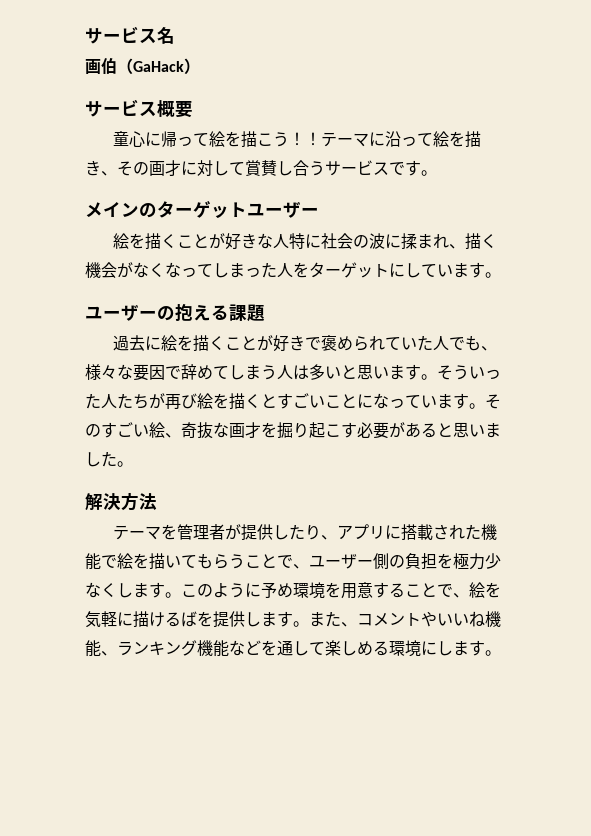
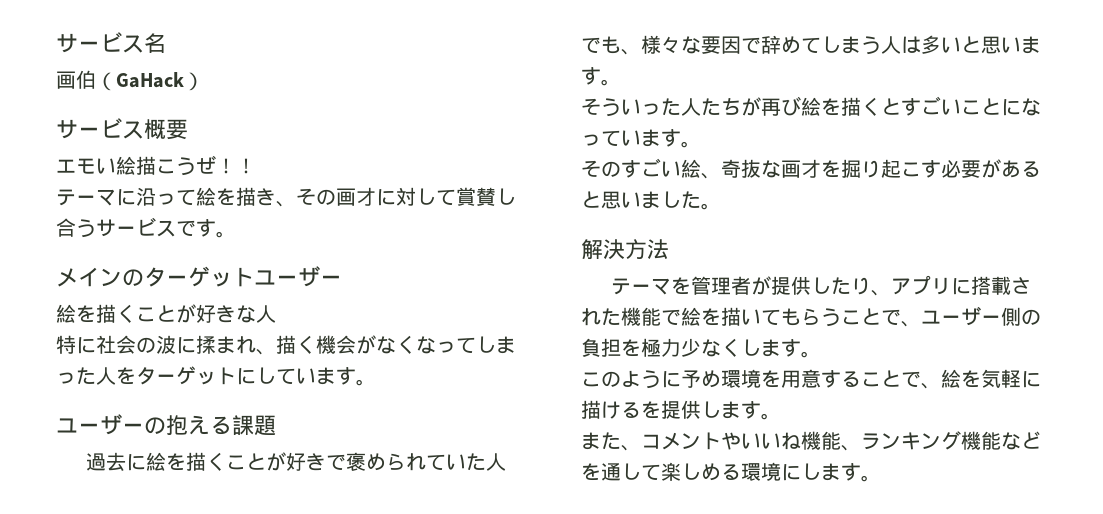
[113,131,290,148] 童心に帰って絵を描こう -> [56,155,216,176] エモい絵描こうぜ
(322, 139) none -> (256, 166) //
(290, 241) none -> (276, 314) //
(437, 377) none -> (621, 82) //
(485, 406) none -> (701, 144) //
(181, 595) none -> (821, 354) //
[181,611,197,627] ば -> (641, 410) none
(309, 624) none -> (781, 416) //

